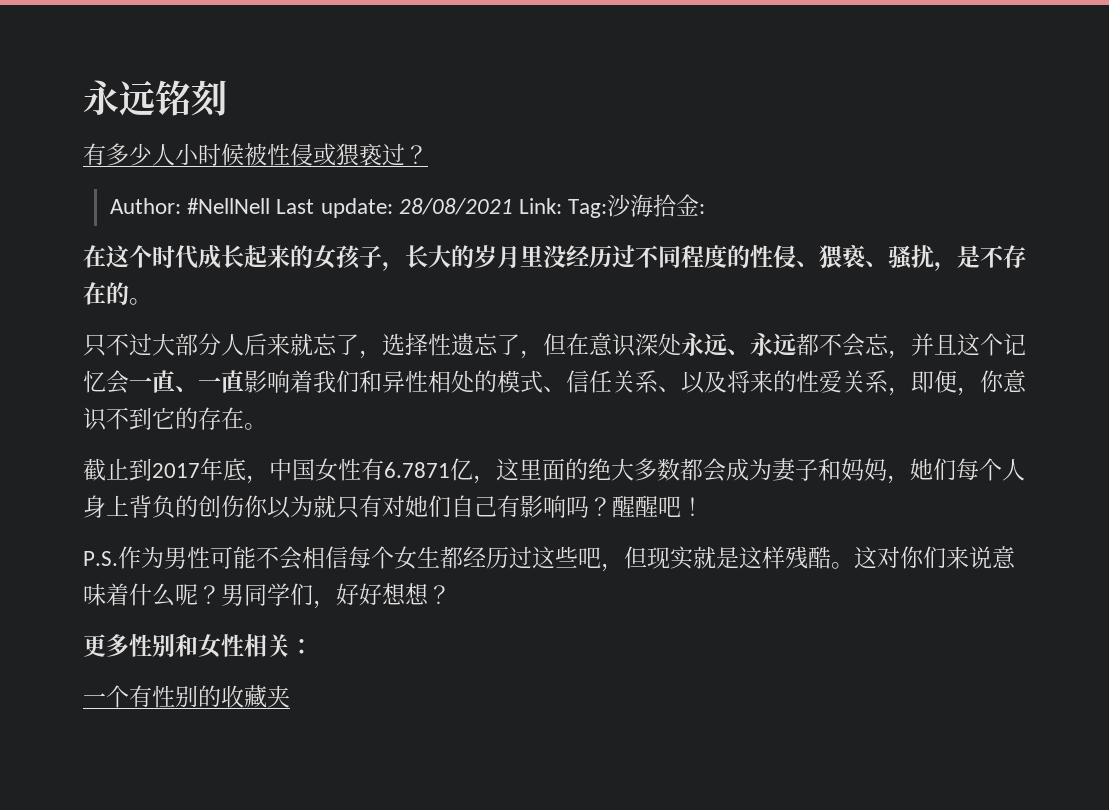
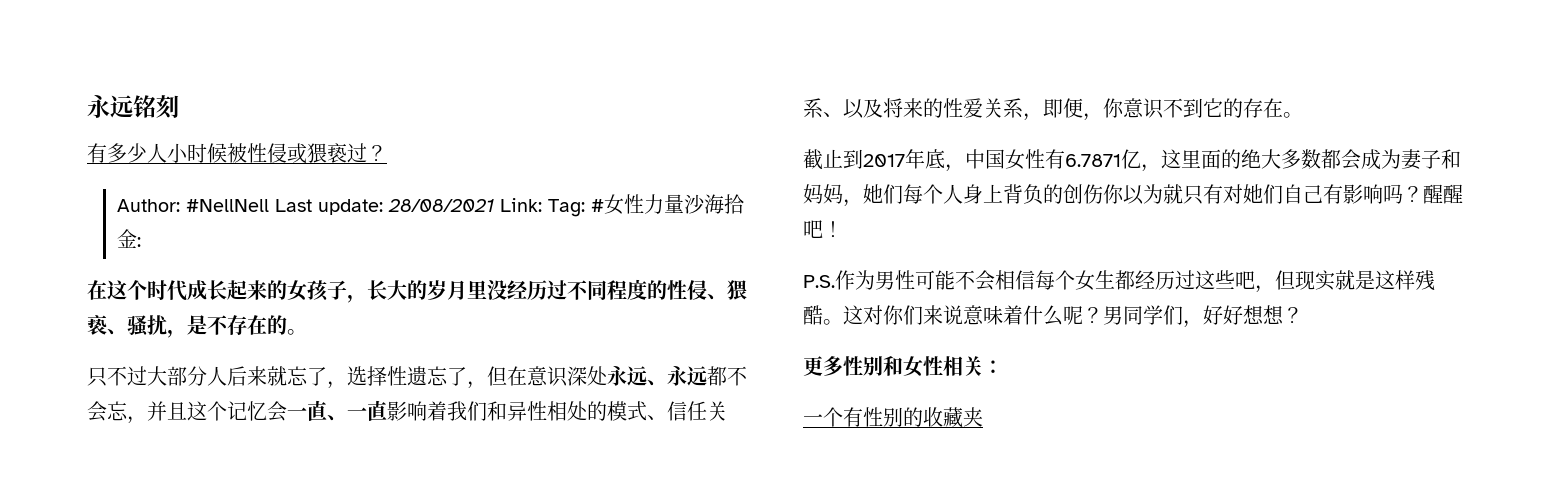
(608, 208) none -> [590,194,684,215] #女性力量

